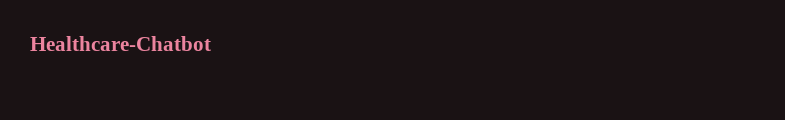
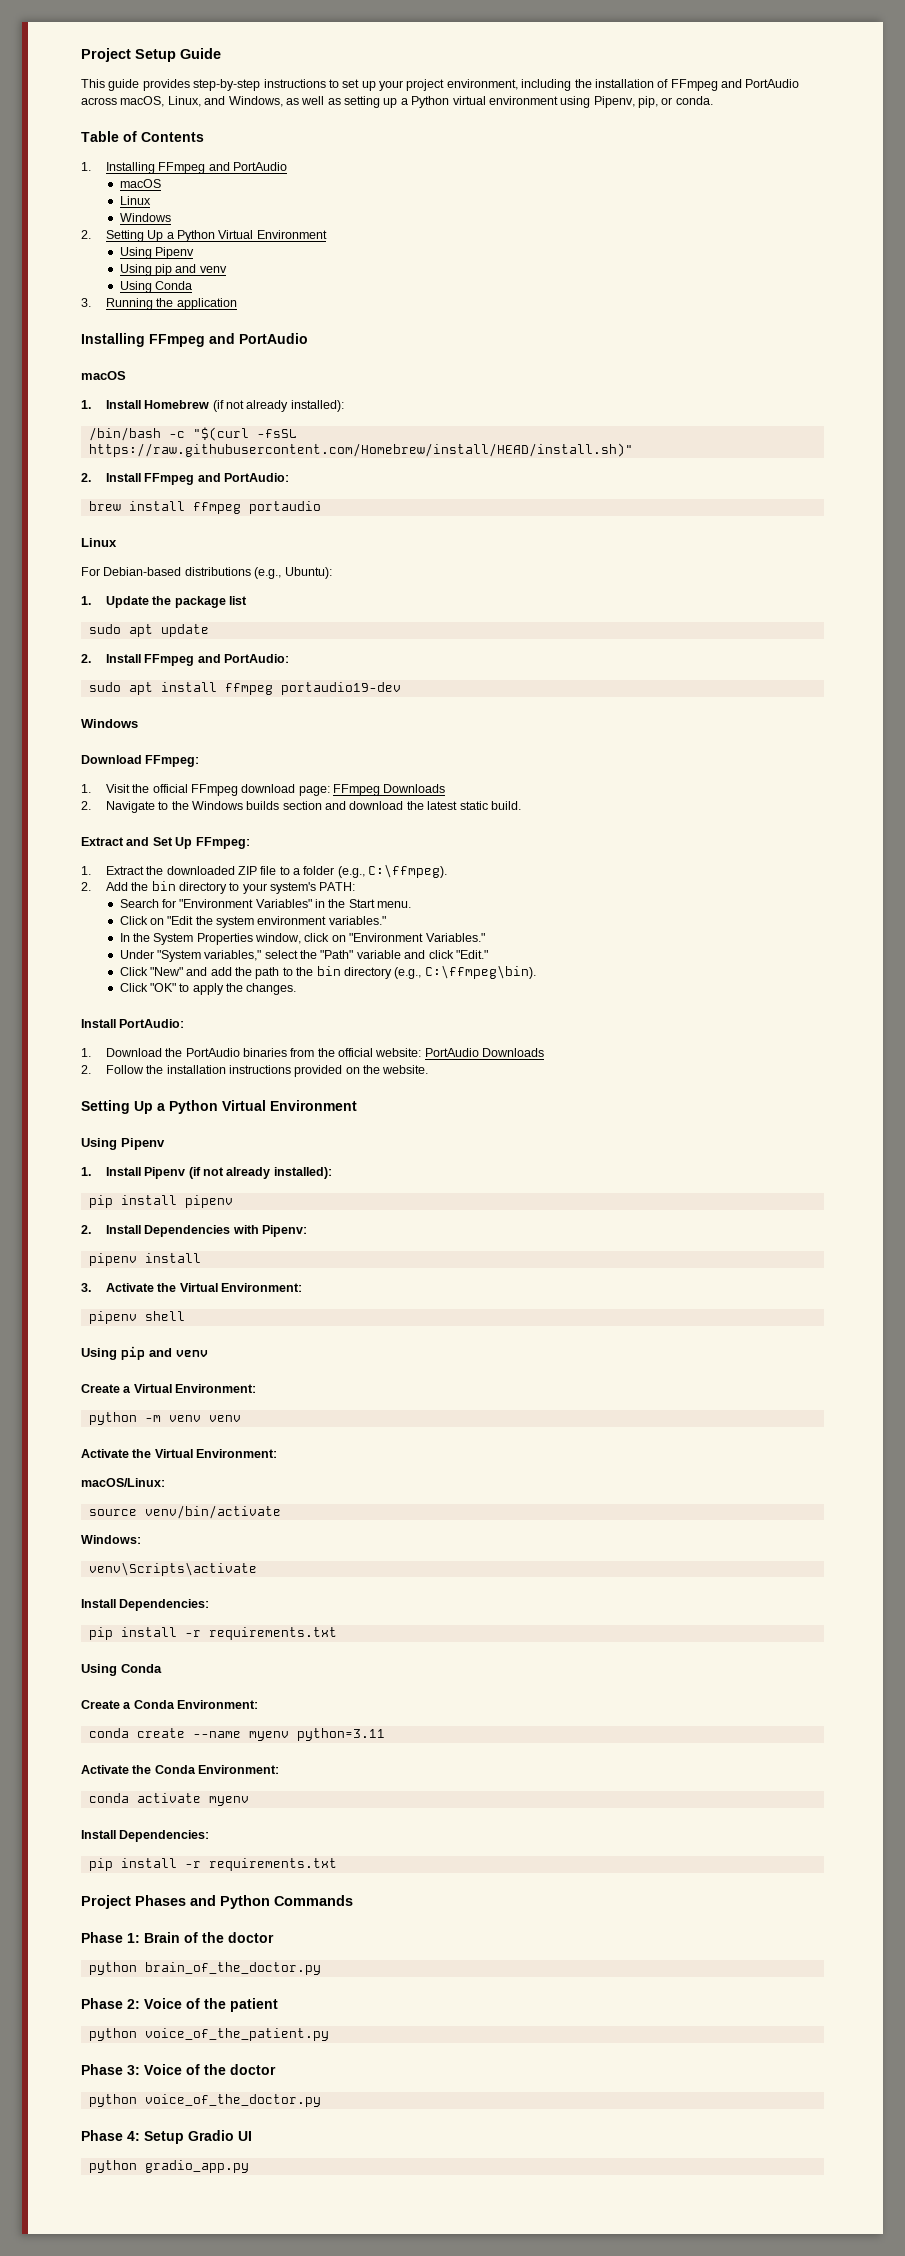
[30,36,211,51] Healthcare-Chatbot -> [81,48,221,62] [81,79,800,91] [81,96,713,108] [81,131,204,142] [81,162,287,174] [119,179,161,188] [119,196,151,205] [119,213,171,222] [81,230,327,242] [119,247,194,259] [119,264,227,276] [119,281,192,293] [81,298,237,310] [81,333,308,347] [81,371,126,380] [81,400,344,412] [88,427,297,441] [88,443,633,457] [81,473,289,485] [88,501,321,514] [81,538,117,547] [81,567,332,579] [81,596,247,608] [88,624,209,637] [81,654,289,666] [88,682,401,695] [81,719,138,728] [81,755,200,767] [81,784,446,796] [81,801,521,813] [81,837,250,849] [81,864,448,878] [81,881,356,894] [119,899,412,908] [119,916,386,928] [119,933,485,945] [119,950,488,962] [119,965,536,979] [119,983,297,995] [81,1019,185,1028] [81,1048,545,1057] [81,1065,429,1077] [81,1100,357,1114] [81,1138,165,1150] [81,1167,332,1179] [88,1195,233,1208] [81,1225,307,1237] [88,1253,201,1266] [81,1283,302,1292] [88,1311,185,1324] [81,1346,208,1360] [81,1384,257,1393] [88,1412,241,1425] [81,1449,278,1458] [81,1478,165,1487] [88,1505,281,1519] [81,1535,141,1544] [88,1562,257,1576] [81,1599,210,1611] [88,1627,337,1640] [81,1664,162,1676] [81,1700,259,1709] [88,1728,385,1741] [81,1765,280,1774] [88,1793,249,1806] [81,1830,210,1842] [88,1858,337,1871] [81,1895,353,1909] [81,1932,274,1943] [88,1962,321,1975] [81,1998,278,2012] [88,2028,329,2041] [81,2064,276,2075] [88,2094,321,2107] [81,2130,252,2144] [88,2160,249,2173] Project Setup Guide // This guide provides step-by-step instructions to set up your project environment, including the installation of FFmpeg and PortAudio across macOS, Linux, and Windows, as well as setting up a Python virtual environment using Pipenv, pip, or conda. // Table of Contents // 1. Installing FFmpeg and PortAudio // macOS // Linux // Windows // 2. Setting Up a Python Virtual Environment // Using Pipenv // Using pip and venv // Using Conda // 3. Running the application // Installing FFmpeg and PortAudio // macOS // 1. Install Homebrew (if not already installed): // /bin/bash -c "$(curl -fsSL https://raw.githubusercontent.com/Homebrew/install/HEAD/install.sh)" // 2. Install FFmpeg and PortAudio: // brew install ffmpeg portaudio // Linux // For Debian-based distributions (e.g., Ubuntu): // 1. Update the package list // sudo apt update // 2. Install FFmpeg and PortAudio: // sudo apt install ffmpeg portaudio19-dev // Windows // Download FFmpeg: // 1. Visit the official FFmpeg download page: FFmpeg Downloads // 2. Navigate to the Windows builds section and download the latest static build. // Extract and Set Up FFmpeg: // 1. Extract the downloaded ZIP file to a folder (e.g., C:\ffmpeg). // 2. Add the bin directory to your system's PATH: // Search for "Environment Variables" in the Start menu. // Click on "Edit the system environment variables." // In the System Properties window, click on "Environment Variables." // Under "System variables," select the "Path" variable and click "Edit." // Click "New" and add the path to the bin directory (e.g., C:\ffmpeg\bin). // Click "OK" to apply the changes. // Install PortAudio: // 1. Download the PortAudio binaries from the official website: PortAudio Downloads // 2. Follow the installation instructions provided on the website. // Setting Up a Python Virtual Environment // Using Pipenv // 1. Install Pipenv (if not already installed): // pip install pipenv // 2. Install Dependencies with Pipenv: // pipenv install // 3. Activate the Virtual Environment: // pipenv shell // Using pip and venv // Create a Virtual Environment: // python -m venv venv // Activate the Virtual Environment: // macOS/Linux: // source venv/bin/activate // Windows: // venv\Scripts\activate // Install Dependencies: // pip install -r requirements.txt // Using Conda // Create a Conda Environment: // conda create --name myenv python=3.11 // Activate the Conda Environment: // conda activate myenv // Install Dependencies: // pip install -r requirements.txt // Project Phases and Python Commands // Phase 1: Brain of the doctor // python brain_of_the_doctor.py // Phase 2: Voice of the patient // python voice_of_the_patient.py // Phase 3: Voice of the doctor // python voice_of_the_doctor.py // Phase 4: Setup Gradio UI // python gradio_app.py

